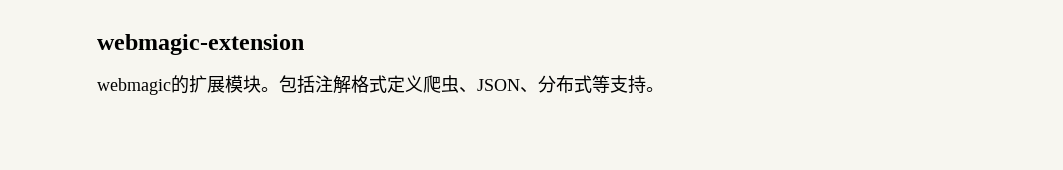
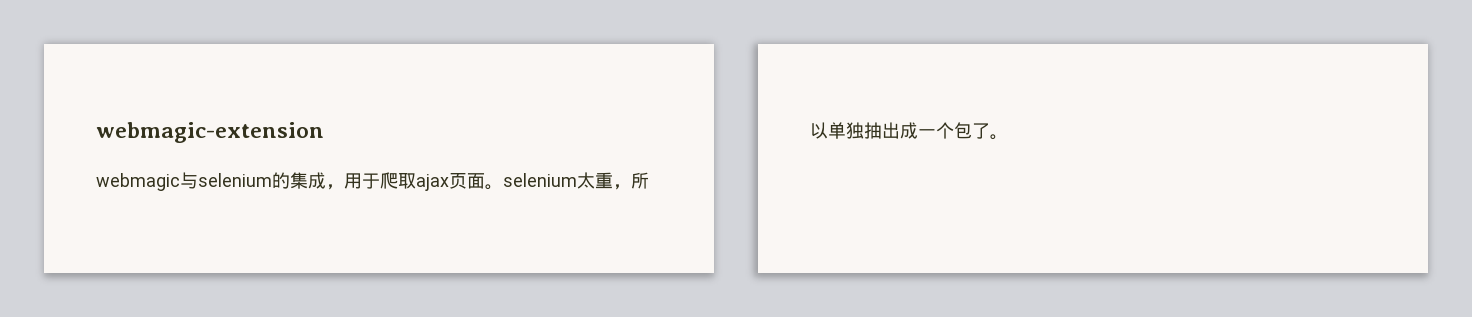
[171,75,646,94] 的扩展模块。包括注解格式定义爬虫、JSON、分布式等支持 -> [180,172,649,191] [810,122,990,139] 与selenium的集成，用于爬取ajax页面。selenium太重，所以单独抽出成一个包了

